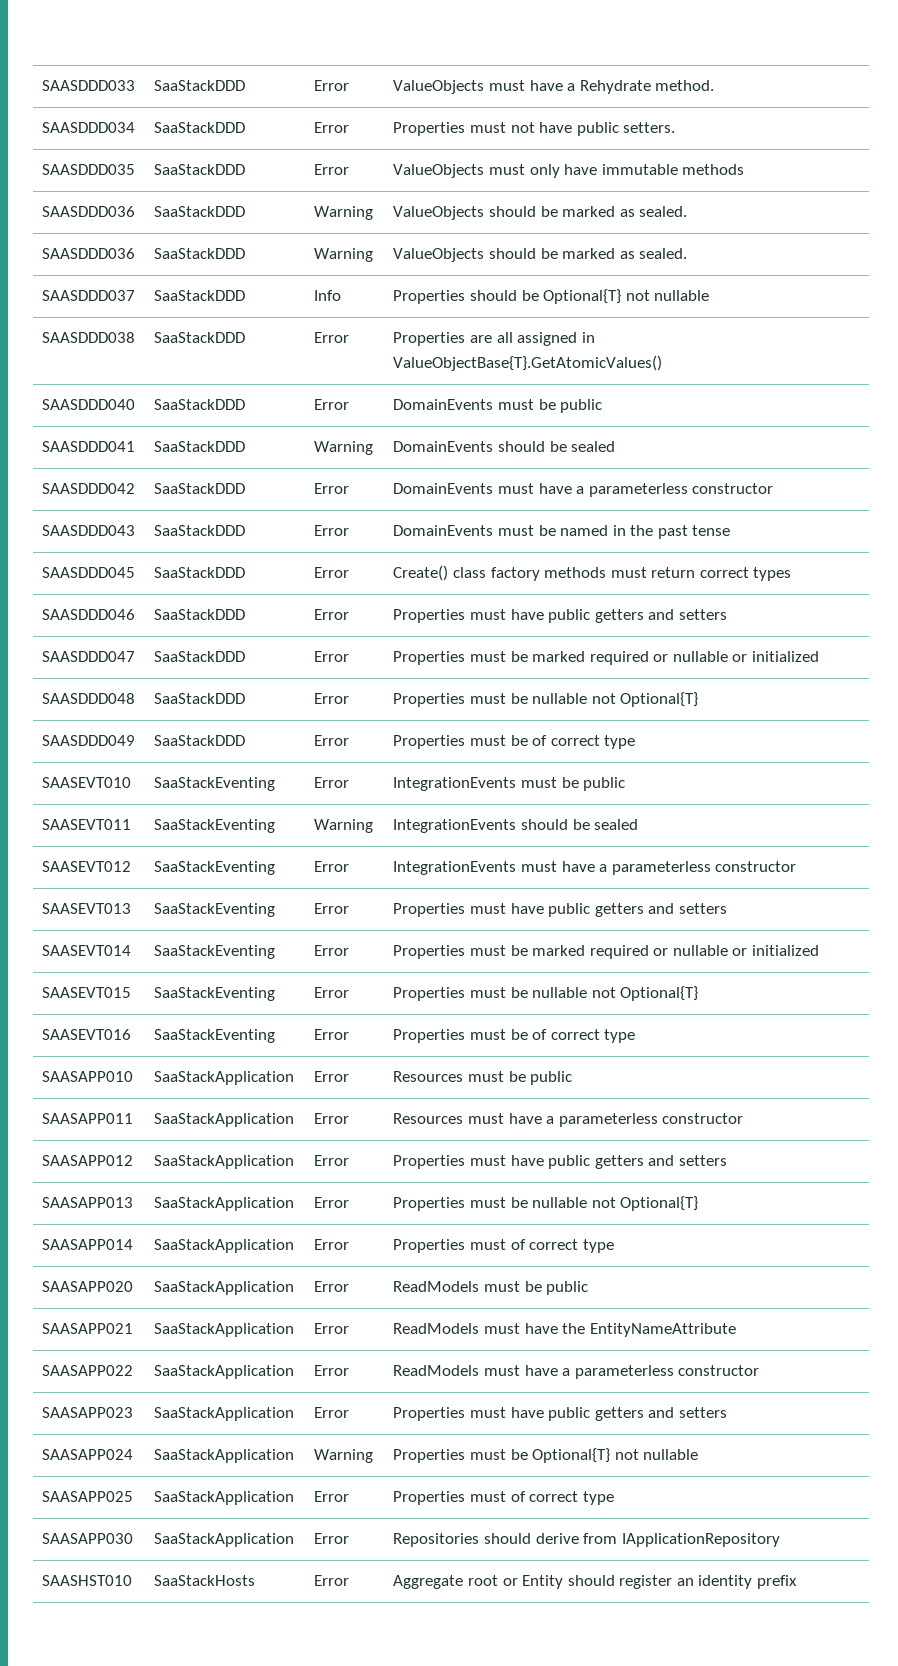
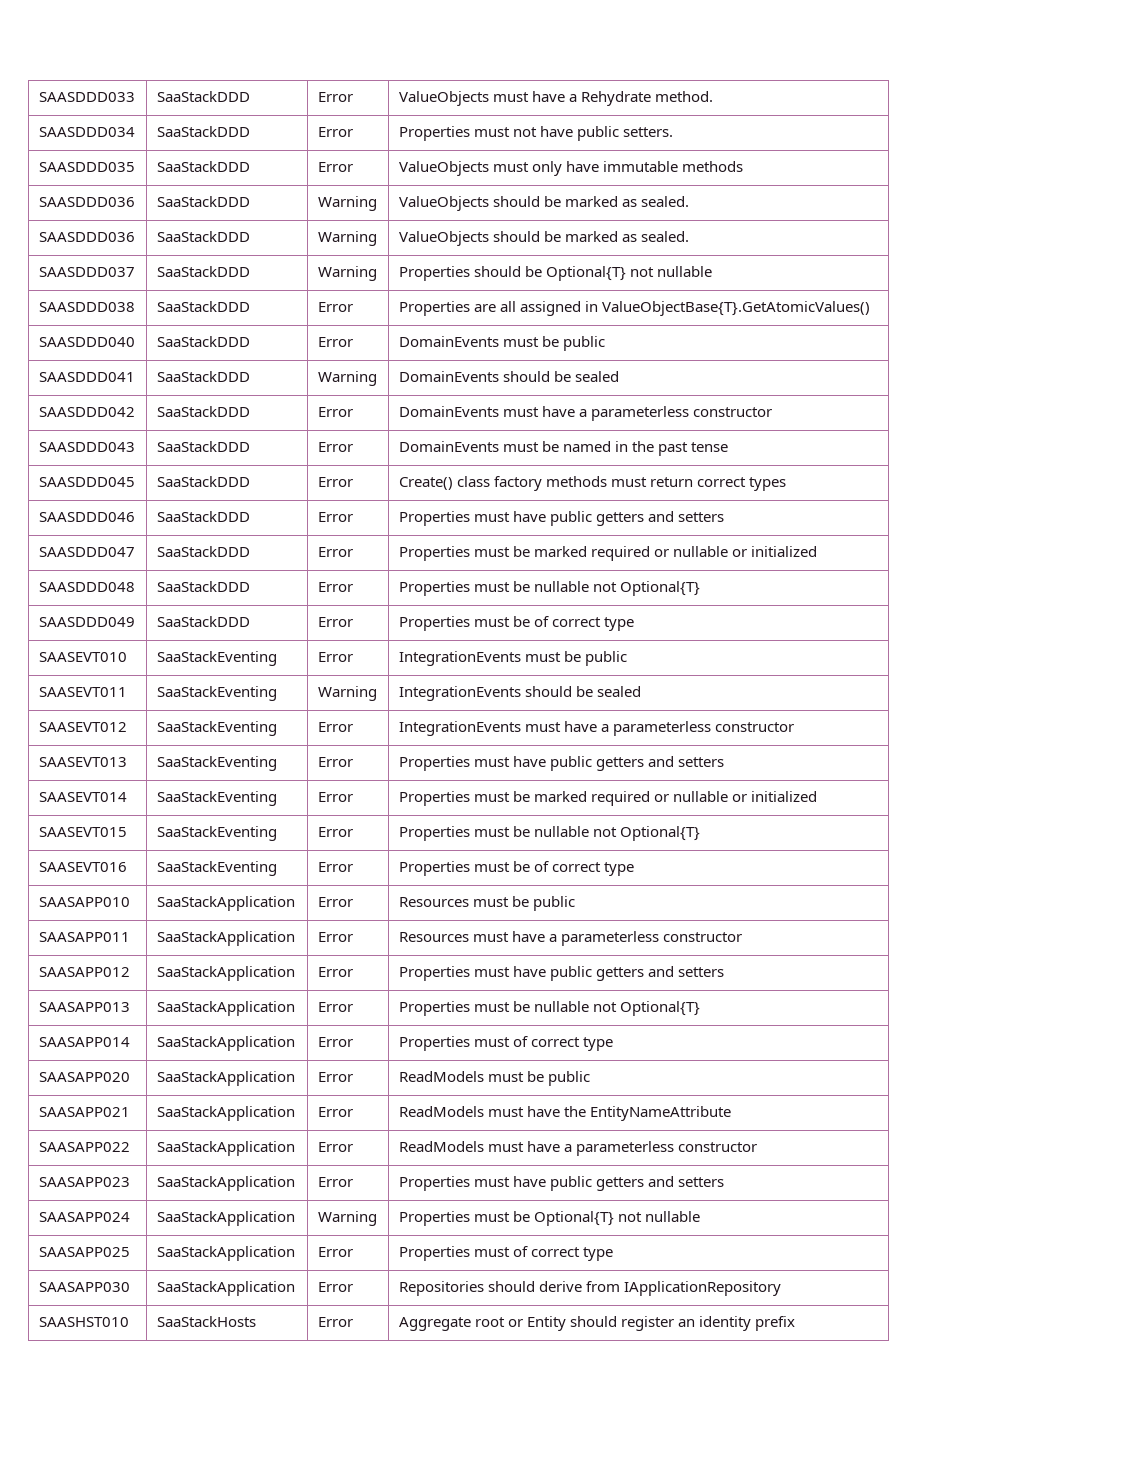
[314,290,342,301] Info -> [317,266,377,281] Warning

